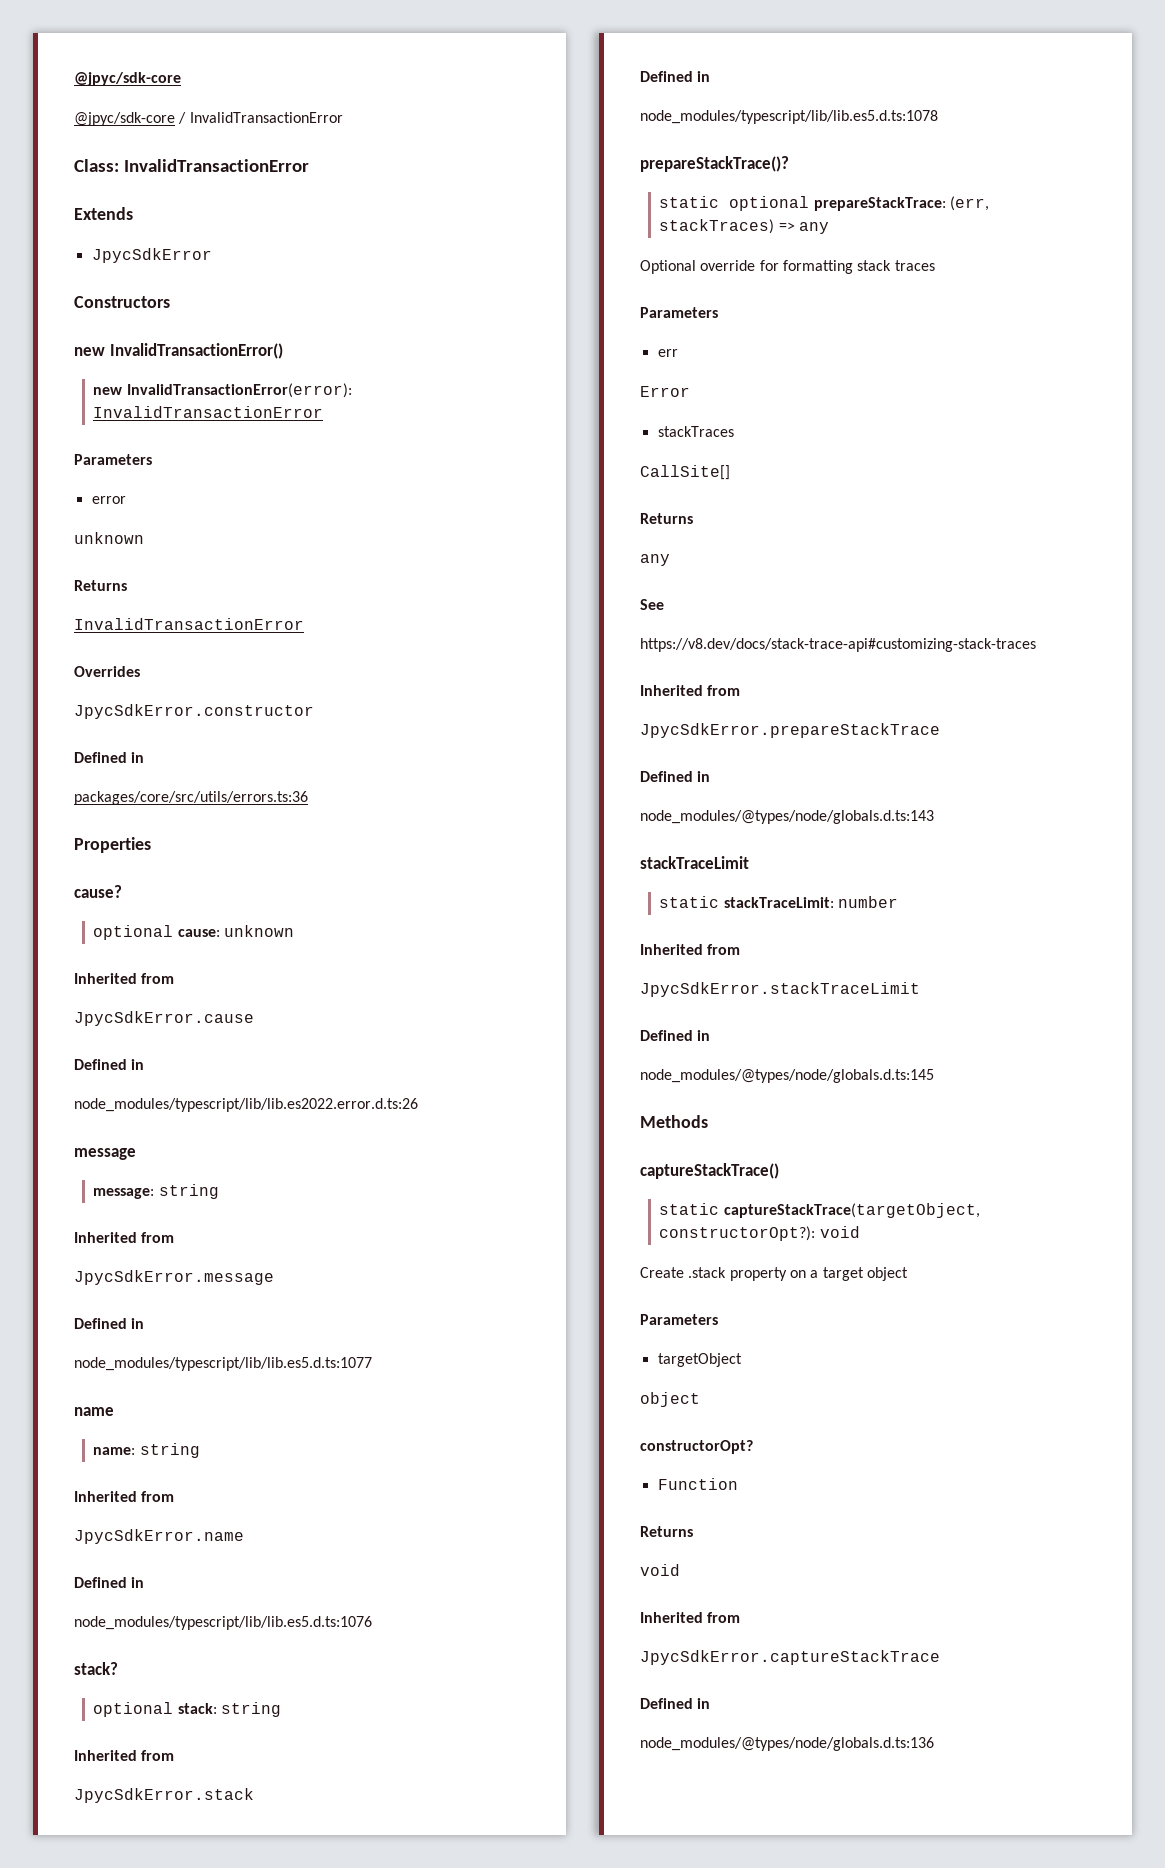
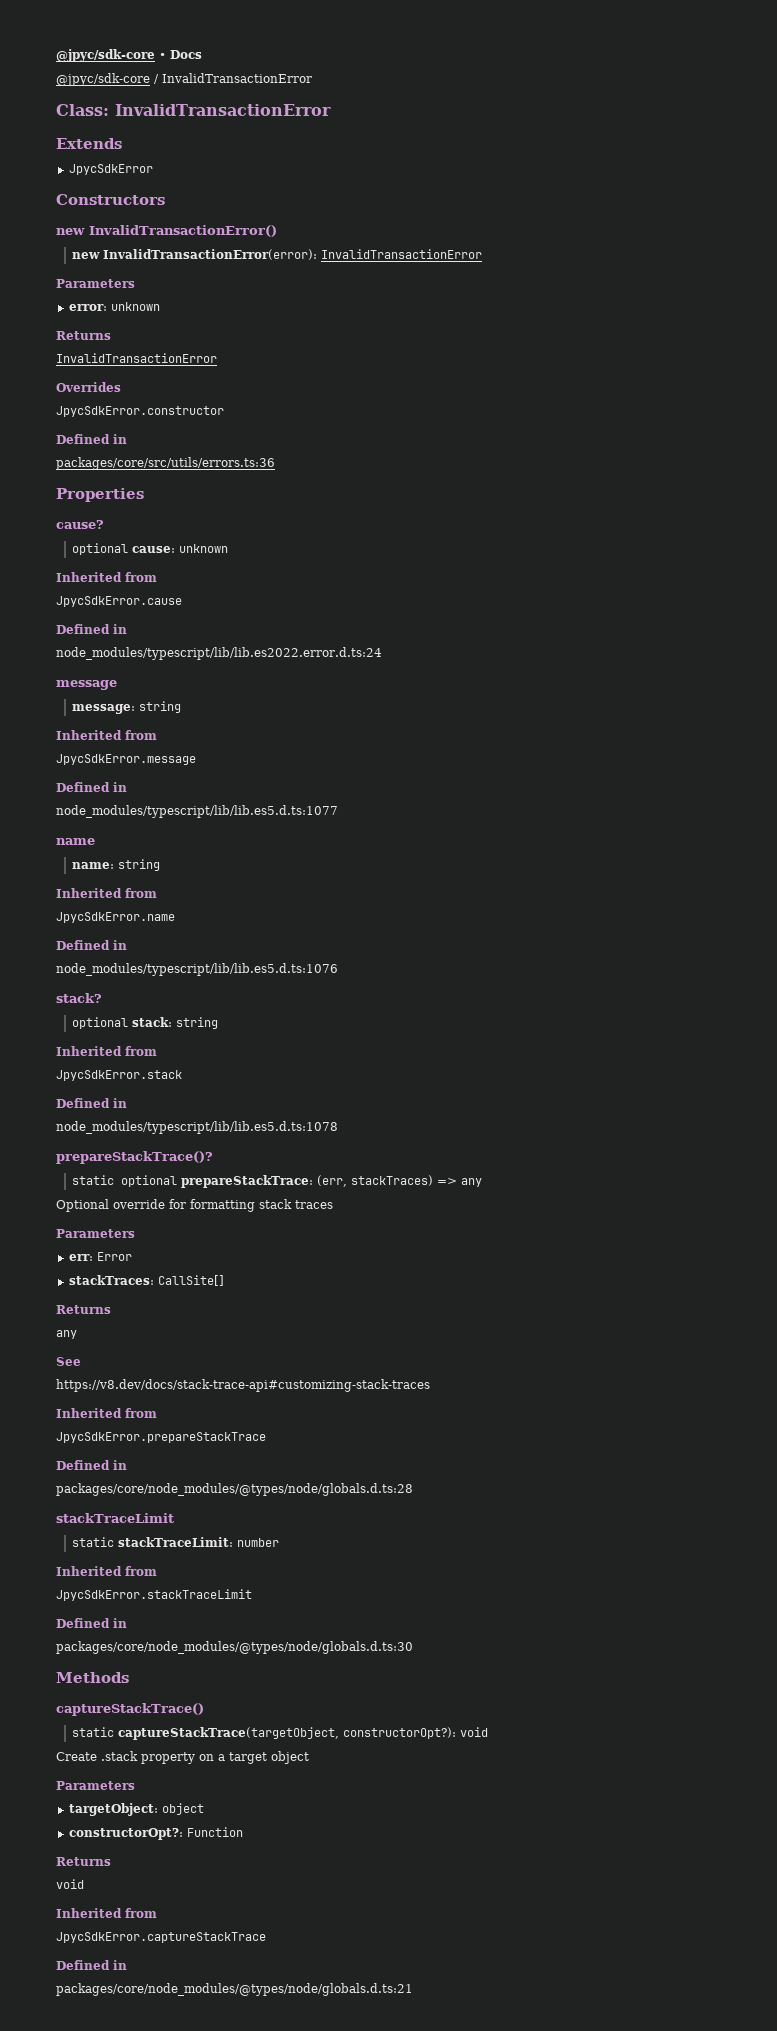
[74,72,181,86] @jpyc/sdk-core -> [56,49,202,62] @jpyc/sdk-core • Docs
[91,496,126,504] error // -> [68,304,107,311] error:
[74,1098,418,1112] node_modules/typescript/lib/lib.es2022.error.d.ts:26 -> [56,647,382,660] node_modules/typescript/lib/lib.es2022.error.d.ts:24
[657,349,678,357] err // -> [68,1254,93,1261] err:
[657,426,734,437] stackTraces // -> [68,1275,154,1285] stackTraces:
[640,810,934,824] node_modules/@types/node/globals.d.ts:143 -> [56,1483,413,1496] packages/core/node_modules/@types/node/globals.d.ts:28
[640,1069,934,1083] node_modules/@types/node/globals.d.ts:145 -> [56,1641,413,1654] packages/core/node_modules/@types/node/globals.d.ts:30
[657,1353,742,1367] [640,1392,700,1407] [640,1440,753,1454] targetObject // object // constructorOpt? // -> [68,1803,204,1816] [68,1828,183,1840] targetObject: object // constructorOpt?:
[640,1737,934,1751] node_modules/@types/node/globals.d.ts:136 -> [56,1983,413,1996] packages/core/node_modules/@types/node/globals.d.ts:21

